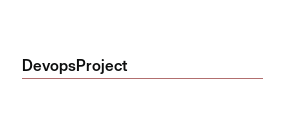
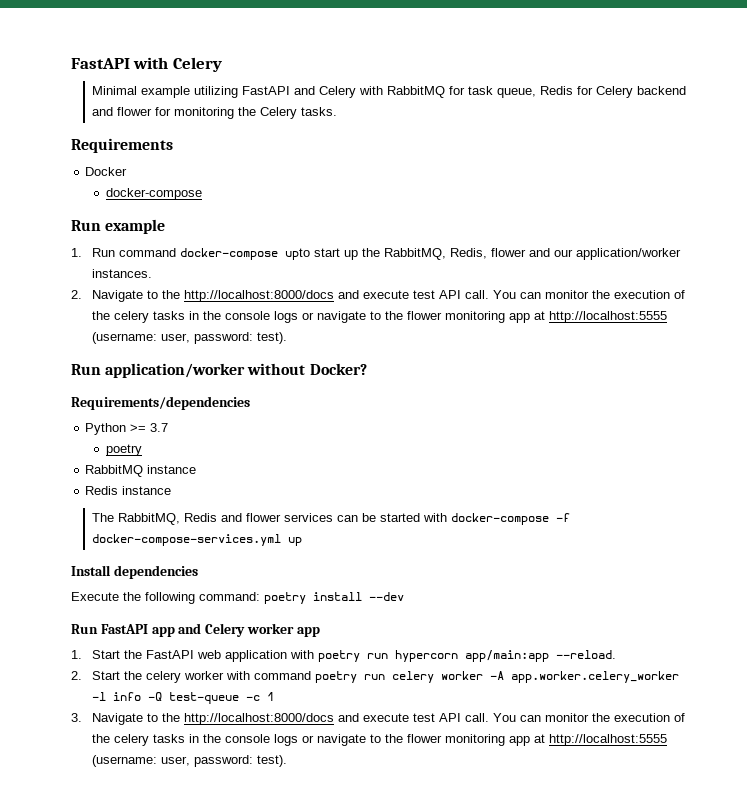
[22,59,128,75] DevopsProject -> [71,57,222,72] [91,86,686,98] [91,107,337,119] [71,138,173,153] [85,167,128,176] [105,188,202,200] [71,219,166,234] [71,248,681,260] [91,269,152,278] [71,290,685,302] [91,311,667,323] [91,332,287,344] [71,363,367,378] [71,396,250,410] [85,423,169,435] [105,444,142,456] [85,465,197,477] [85,486,172,495] [91,513,570,525] [91,534,302,546] [71,565,198,579] [71,592,404,604] [71,623,320,637] [71,650,616,662] [71,671,679,683] [91,692,274,704] [71,713,685,725] [91,734,667,746] [91,755,287,767] FastAPI with Celery // Minimal example utilizing FastAPI and Celery with RabbitMQ for task queue, Redis for Celery backend and flower for monitoring the Celery tasks. // Requirements // Docker // docker-compose // Run example // 1. Run command docker-compose upto start up the RabbitMQ, Redis, flower and our application/worker instances. // 2. Navigate to the http://localhost:8000/docs and execute test API call. You can monitor the execution of the celery tasks in the console logs or navigate to the flower monitoring app at http://localhost:5555 (username: user, password: test). // Run application/worker without Docker? // Requirements/dependencies // Python >= 3.7 // poetry // RabbitMQ instance // Redis instance // The RabbitMQ, Redis and flower services can be started with docker-compose -f docker-compose-services.yml up // Install dependencies // Execute the following command: poetry install --dev // Run FastAPI app and Celery worker app // 1. Start the FastAPI web application with poetry run hypercorn app/main:app --reload. // 2. Start the celery worker with command poetry run celery worker -A app.worker.celery_worker -l info -Q test-queue -c 1 // 3. Navigate to the http://localhost:8000/docs and execute test API call. You can monitor the execution of the celery tasks in the console logs or navigate to the flower monitoring app at http://localhost:5555 (username: user, password: test).

